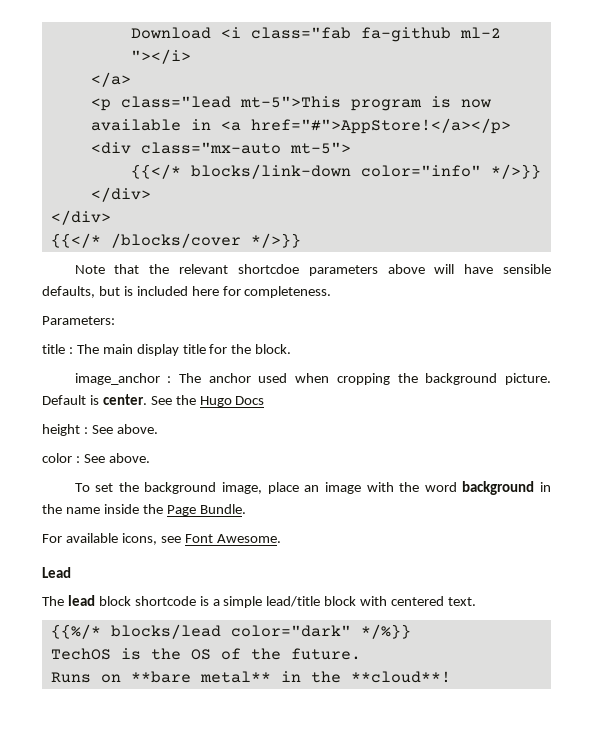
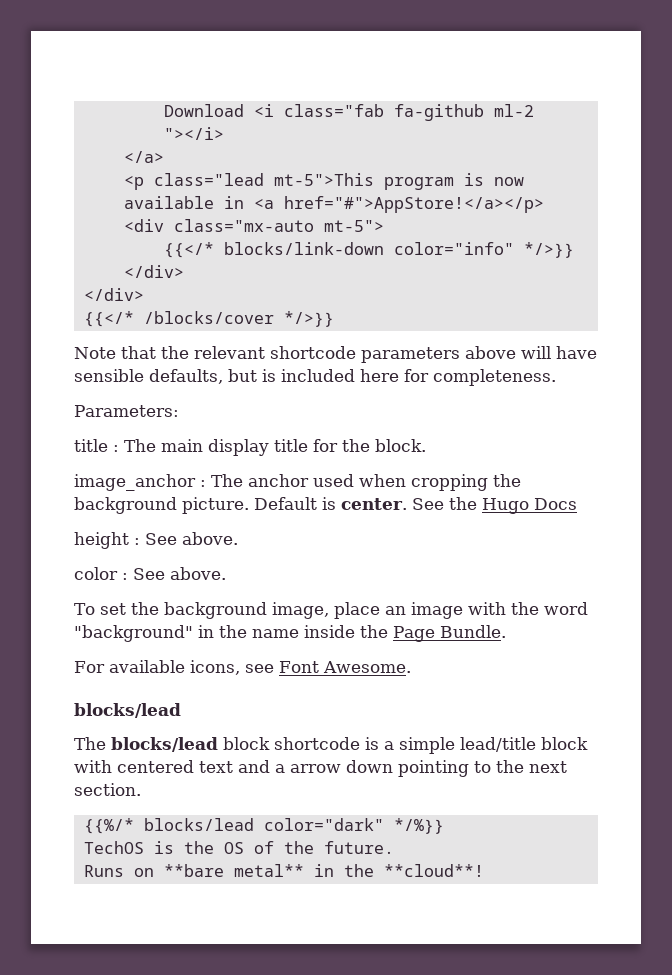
[237,264,299,274] shortcdoe -> [270,346,356,359] shortcode
[462,481,535,495] background -> [74,625,193,642] "background"
[42,567,71,578] [42,595,95,606] Lead // The lead -> [74,703,181,718] [74,737,218,752] blocks/lead // The blocks/lead
[448,597,477,606] text. -> [199,760,567,777] [74,783,141,796] text and a arrow down pointing to the next section.

